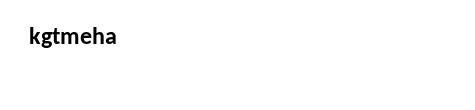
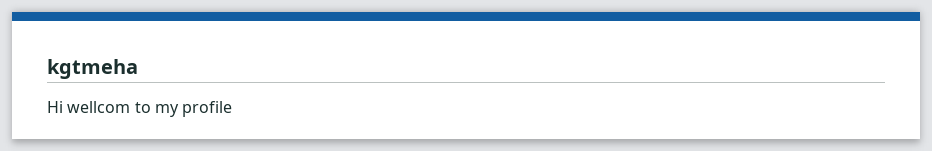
(117, 37) none -> [47,101,233,117] // Hi wellcom to my profile

